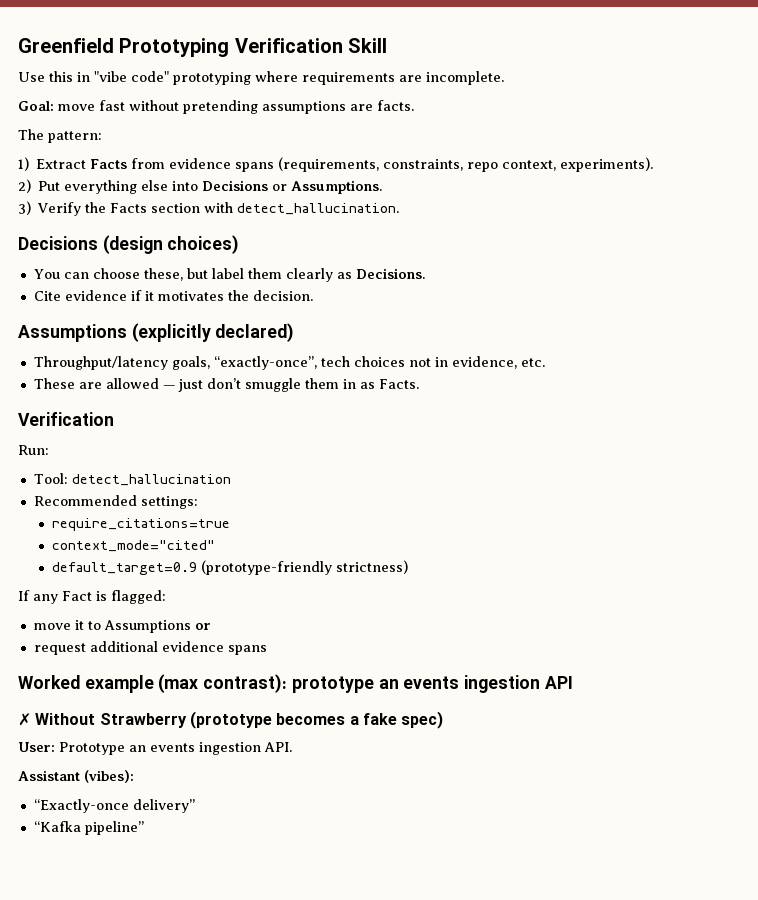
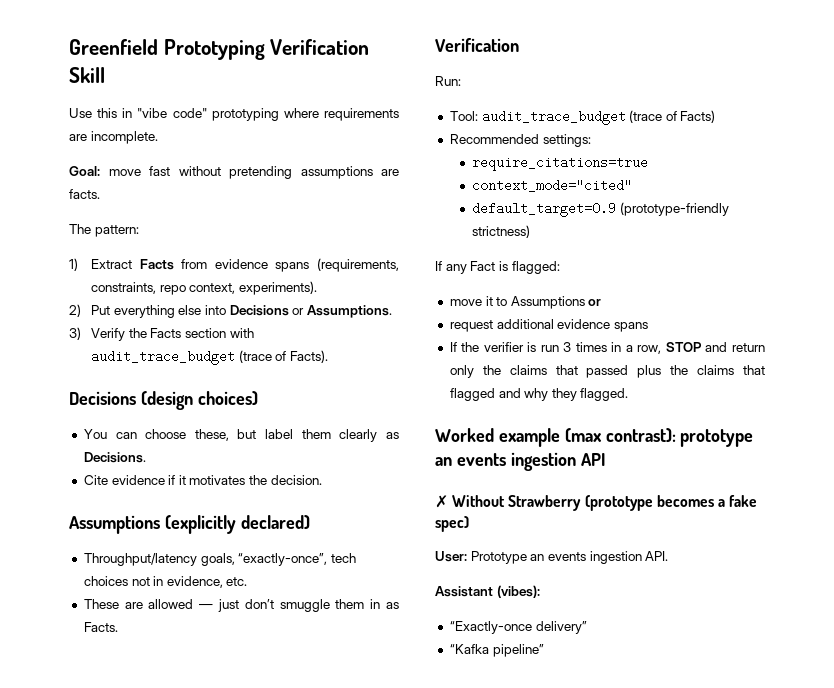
[237,203,400,215] detect_hallucination. -> [90,350,328,365] audit_trace_budget (trace of Facts).
[71,474,231,486] detect_hallucination -> [481,110,716,125] audit_trace_budget (trace of Facts)
(267, 650) none -> [449,342,765,354] [449,365,765,378] [449,388,629,401] // If the verifier is run 3 times in a row, STOP and return only the claims that passed plus the claims that flagged and why they flagged.

